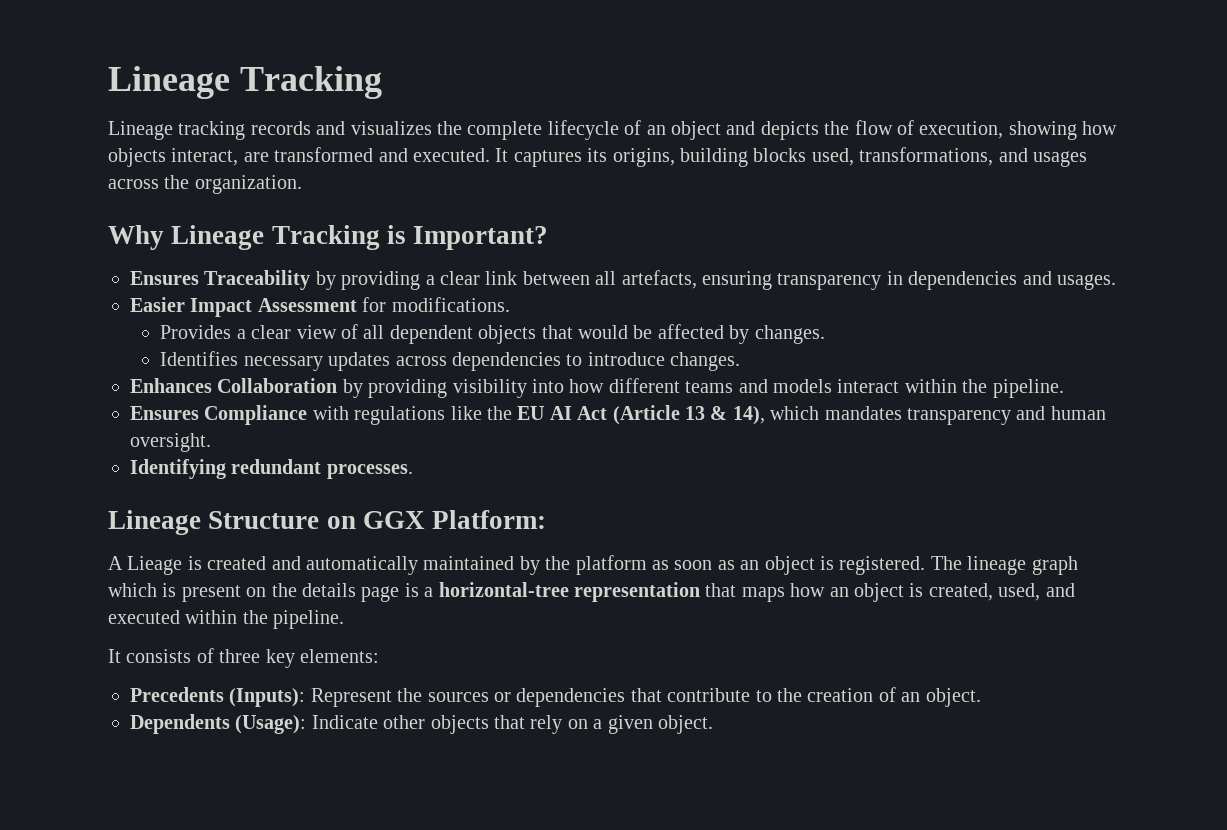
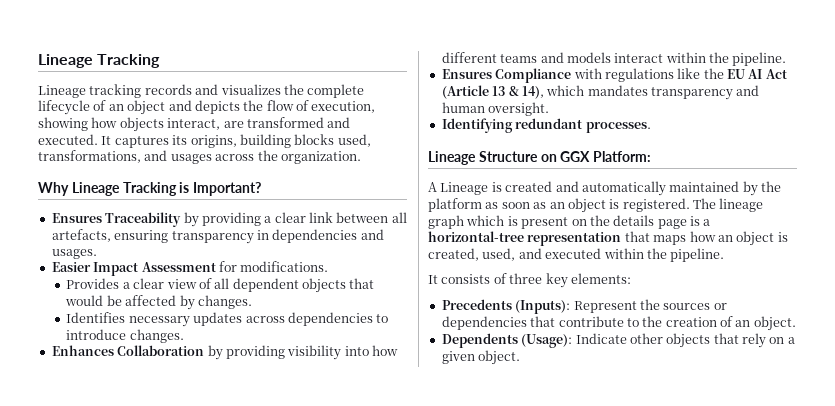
[127,556,183,575] Lieage -> [440,182,489,195] Lineage

